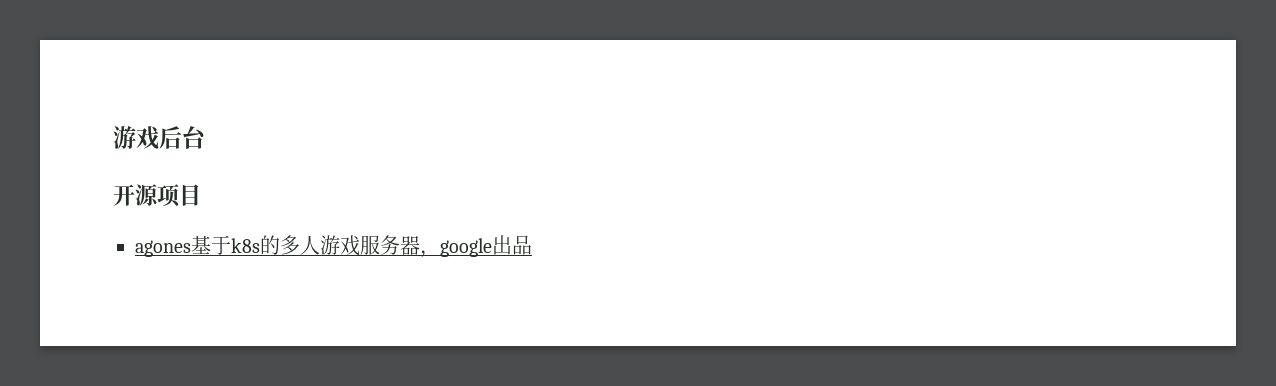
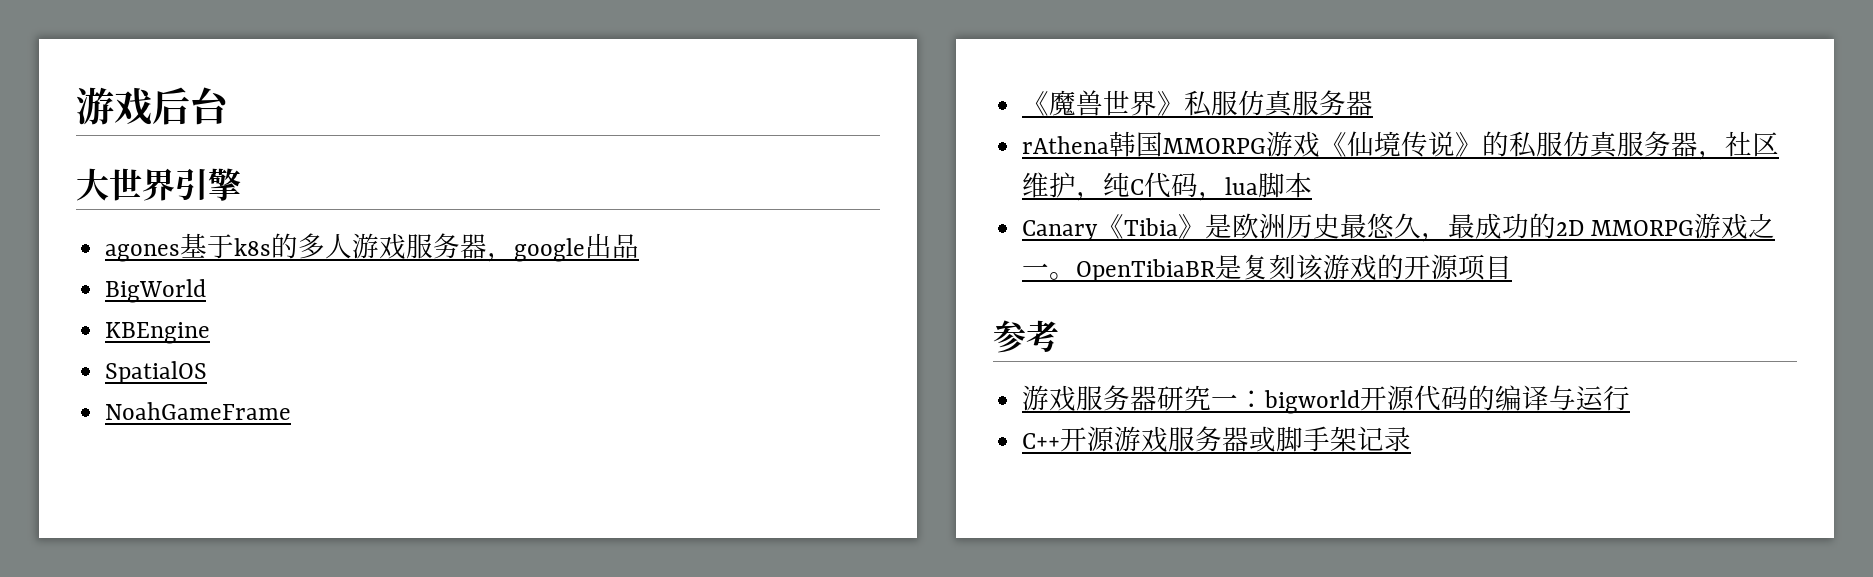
[113,184,201,207] 开源项目 -> [76,168,241,201] 大世界引擎
(532, 245) none -> [105,279,207,303] [105,322,211,344] [105,361,208,384] [105,402,292,420] [1022,90,1374,117] [1022,131,1780,160] [1022,172,1313,201] [1022,213,1776,242] [1022,254,1513,282] [993,320,1059,353] [1022,385,1631,414] [1022,426,1412,452] // BigWorld // KBEngine // SpatialOS // NoahGameFrame // 《魔兽世界》私服仿真服务器 // rAthena韩国MMORPG游戏《仙境传说》的私服仿真服务器，社区维护，纯C代码，lua脚本 // Canary《Tibia》是欧洲历史最悠久，最成功的2D MMORPG游戏之一。OpenTibiaBR是复刻该游戏的开源项目 // 参考 // 游戏服务器研究一：bigworld开源代码的编译与运行 // C++开源游戏服务器或脚手架记录

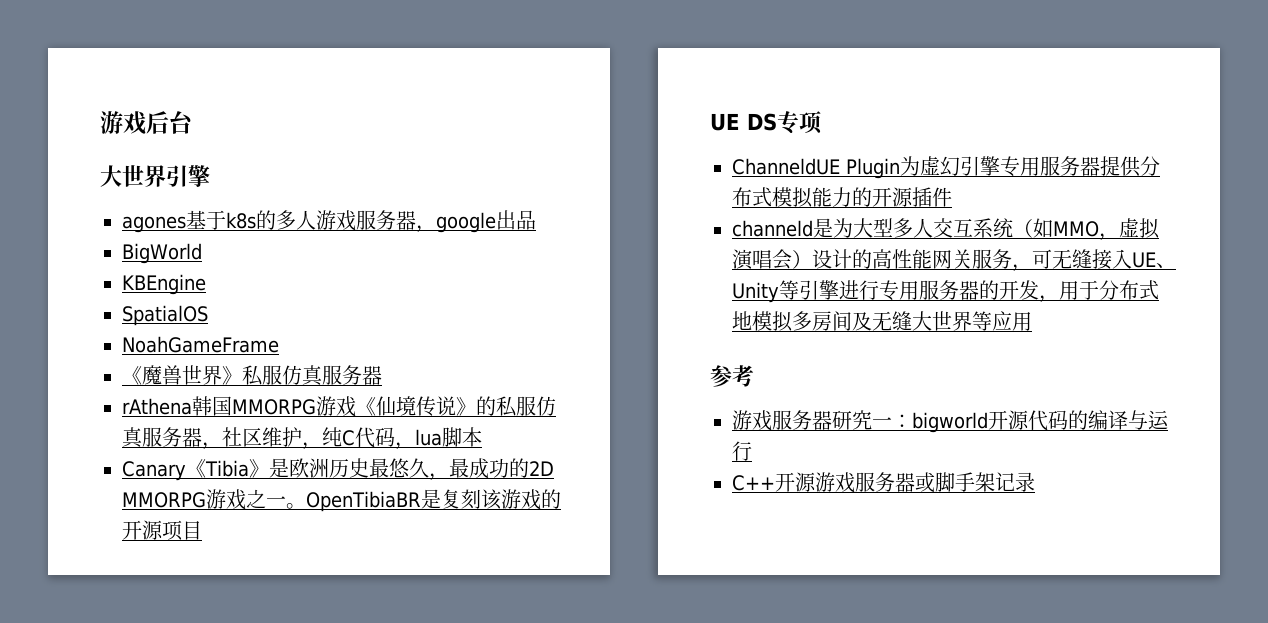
(1513, 267) none -> [710,111,822,134] [732,156,1160,179] [732,187,952,208] [732,218,1160,241] [732,249,1176,272] [732,280,1159,303] [732,311,1032,332] // UE DS专项 // ChanneldUE Plugin为虚幻引擎专用服务器提供分布式模拟能力的开源插件 // channeld是为大型多人交互系统（如MMO，虚拟演唱会）设计的高性能网关服务，可无缝接入UE、Unity等引擎进行专用服务器的开发，用于分布式地模拟多房间及无缝大世界等应用

